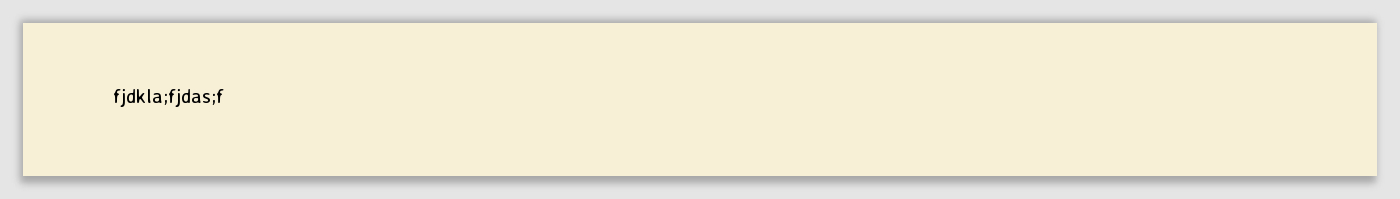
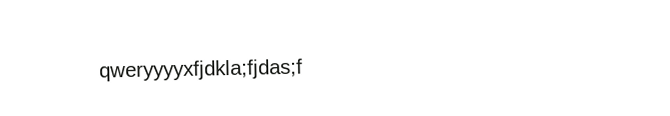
[113,88,224,107] fjdkla;fjdas;f -> [99,58,303,82] qweryyyyxfjdkla;fjdas;f

